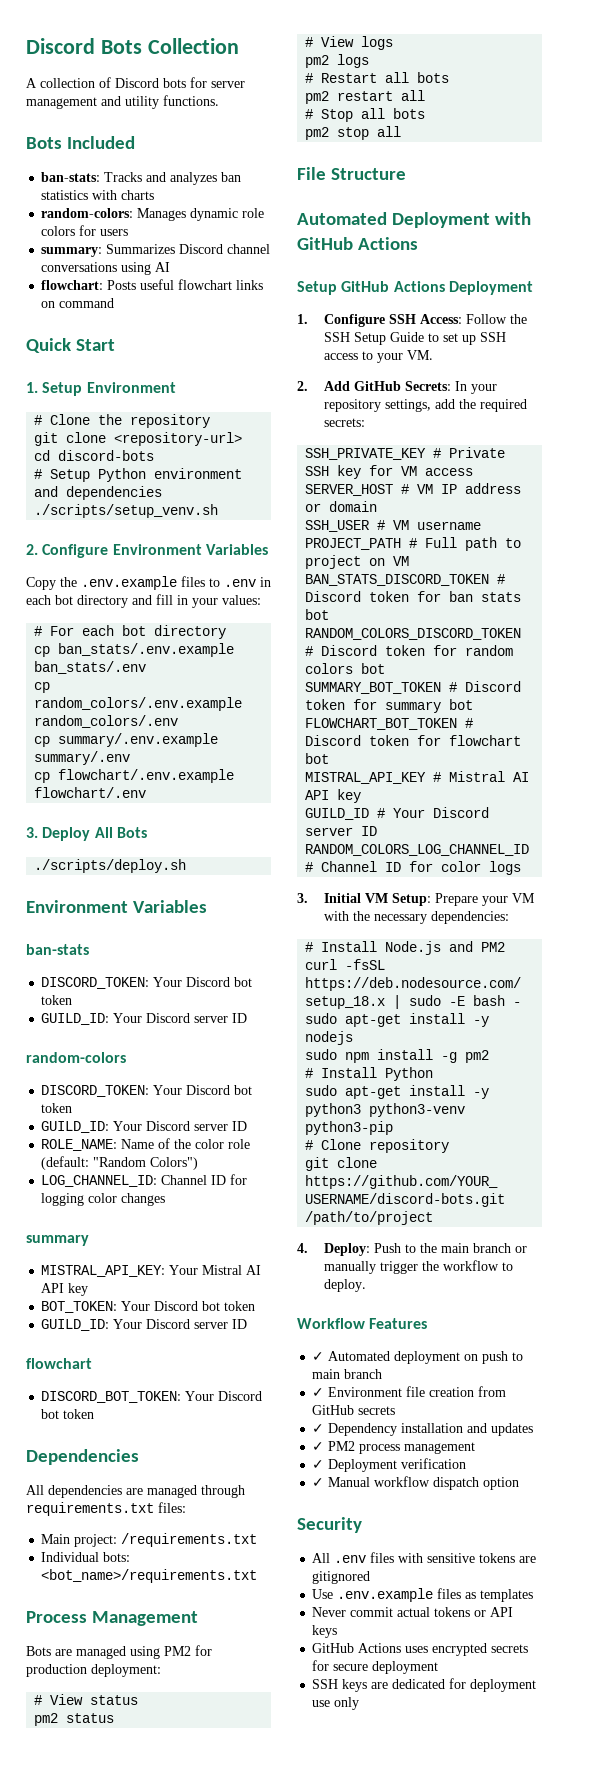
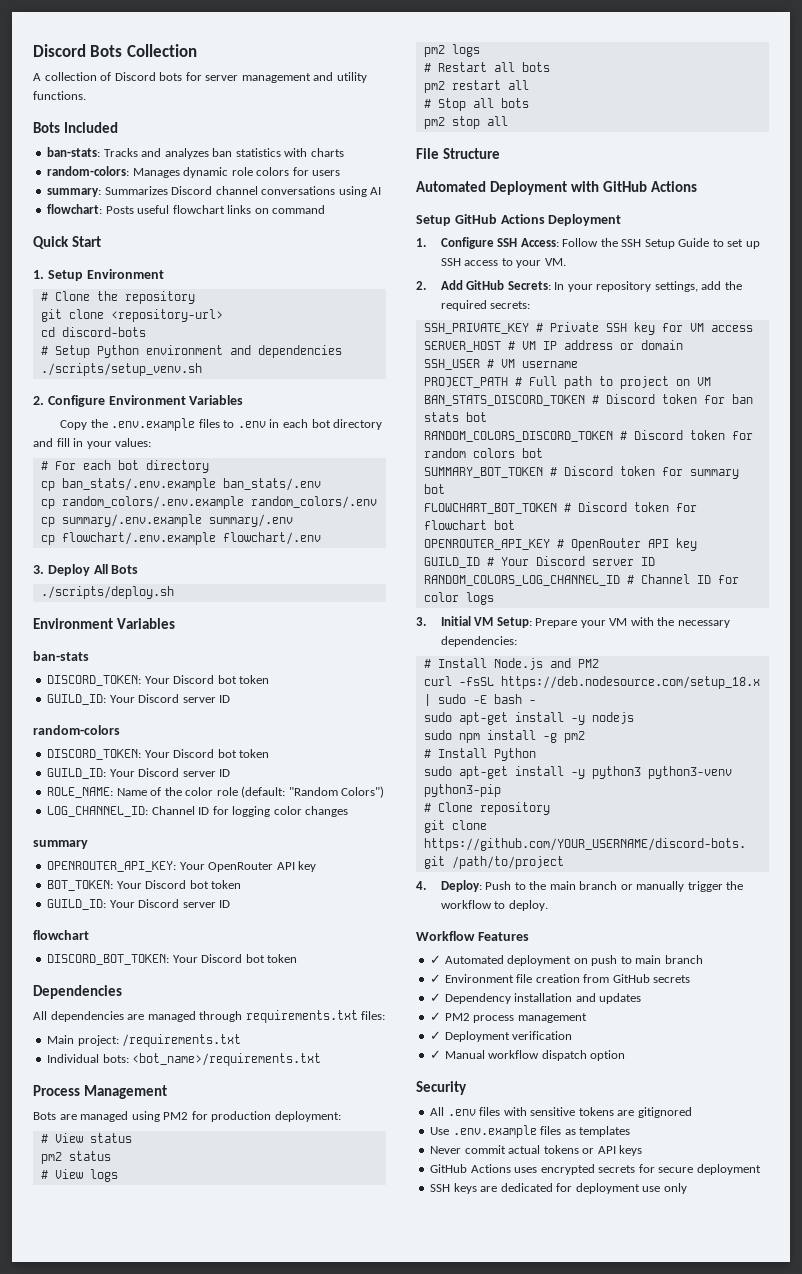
[41,1265,262,1277] MISTRAL_API_KEY: Your Mistral AI -> [47,861,274,872] OPENROUTER_API_KEY: Your OpenRouter
[305,771,530,784] MISTRAL_API_KEY # Mistral AI -> [423,538,641,551] OPENROUTER_API_KEY # OpenRouter

